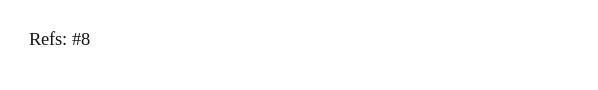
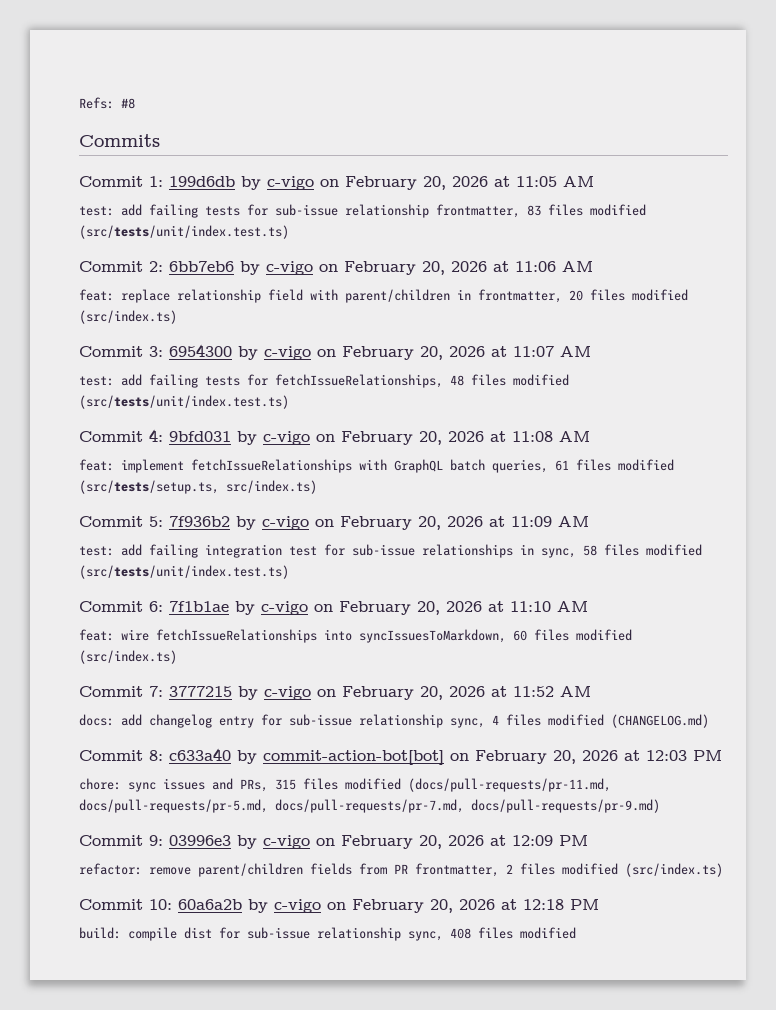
(90, 39) none -> [79,134,160,147] [79,176,594,190] [79,204,646,218] [79,225,289,239] [79,261,593,275] [79,289,688,303] [79,310,177,324] [79,344,591,360] [79,374,569,388] [79,395,289,409] [79,429,590,445] [79,459,674,473] [79,480,317,494] [79,516,589,530] [79,544,702,558] [79,565,289,579] [79,601,588,615] [79,629,632,643] [79,650,177,664] [79,686,591,700] [79,714,709,728] [79,748,722,765] [79,778,611,792] [79,799,660,813] [79,835,588,849] [79,863,723,877] [79,899,599,913] [79,927,576,941] // Commits // Commit 1: 199d6db by c-vigo on February 20, 2026 at 11:05 AM // test: add failing tests for sub-issue relationship frontmatter, 83 files modified (src/tests/unit/index.test.ts) // Commit 2: 6bb7eb6 by c-vigo on February 20, 2026 at 11:06 AM // feat: replace relationship field with parent/children in frontmatter, 20 files modified (src/index.ts) // Commit 3: 6954300 by c-vigo on February 20, 2026 at 11:07 AM // test: add failing tests for fetchIssueRelationships, 48 files modified (src/tests/unit/index.test.ts) // Commit 4: 9bfd031 by c-vigo on February 20, 2026 at 11:08 AM // feat: implement fetchIssueRelationships with GraphQL batch queries, 61 files modified (src/tests/setup.ts, src/index.ts) // Commit 5: 7f936b2 by c-vigo on February 20, 2026 at 11:09 AM // test: add failing integration test for sub-issue relationships in sync, 58 files modified (src/tests/unit/index.test.ts) // Commit 6: 7f1b1ae by c-vigo on February 20, 2026 at 11:10 AM // feat: wire fetchIssueRelationships into syncIssuesToMarkdown, 60 files modified (src/index.ts) // Commit 7: 3777215 by c-vigo on February 20, 2026 at 11:52 AM // docs: add changelog entry for sub-issue relationship sync, 4 files modified (CHANGELOG.md) // Commit 8: c633a40 by commit-action-bot[bot] on February 20, 2026 at 12:03 PM // chore: sync issues and PRs, 315 files modified (docs/pull-requests/pr-11.md, docs/pull-requests/pr-5.md, docs/pull-requests/pr-7.md, docs/pull-requests/pr-9.md) // Commit 9: 03996e3 by c-vigo on February 20, 2026 at 12:09 PM // refactor: remove parent/children fields from PR frontmatter, 2 files modified (src/index.ts) // Commit 10: 60a6a2b by c-vigo on February 20, 2026 at 12:18 PM // build: compile dist for sub-issue relationship sync, 408 files modified

